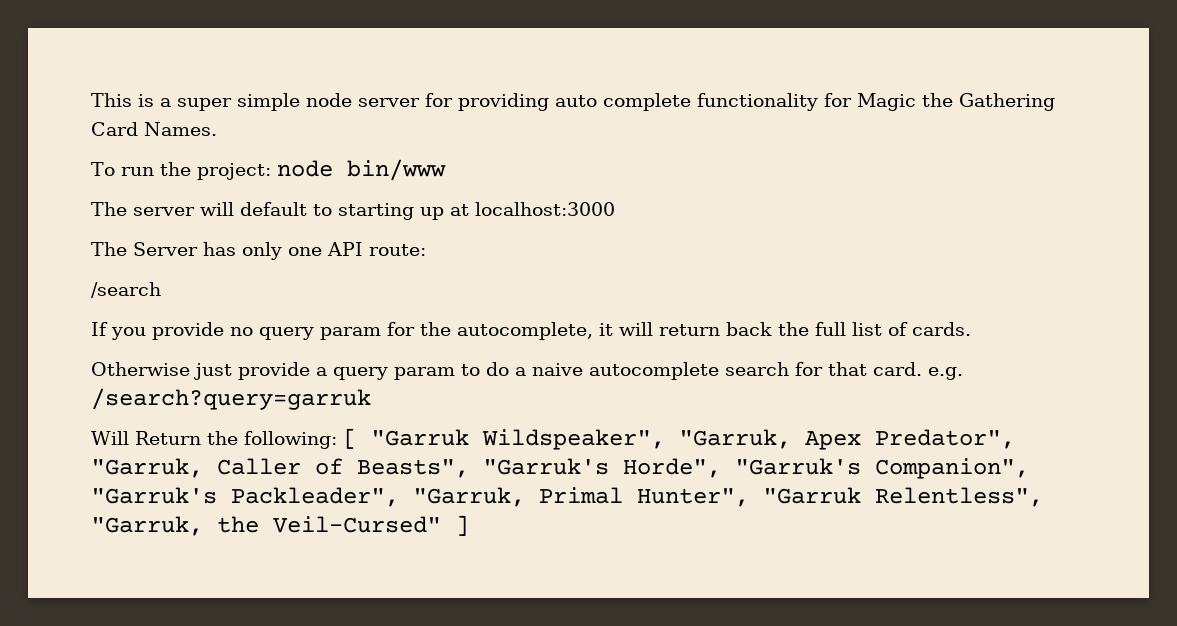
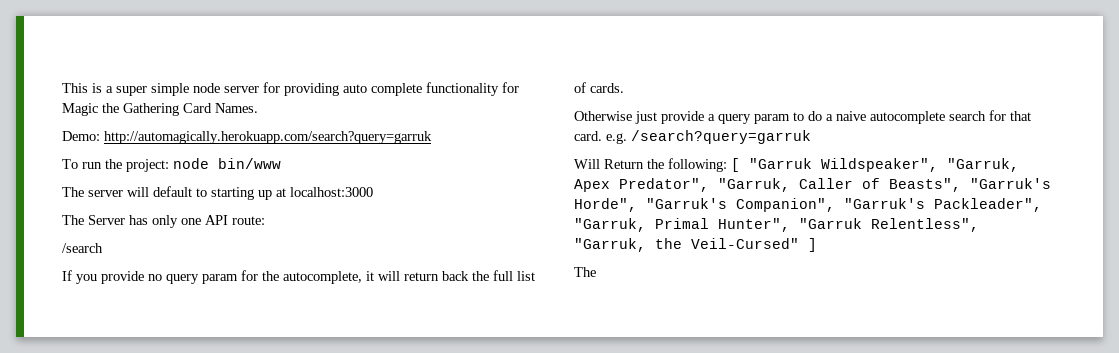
(217, 129) none -> [62,131,432,144] // Demo: http://automagically.herokuapp.com/search?query=garruk
(469, 525) none -> [574,267,596,277] // The

